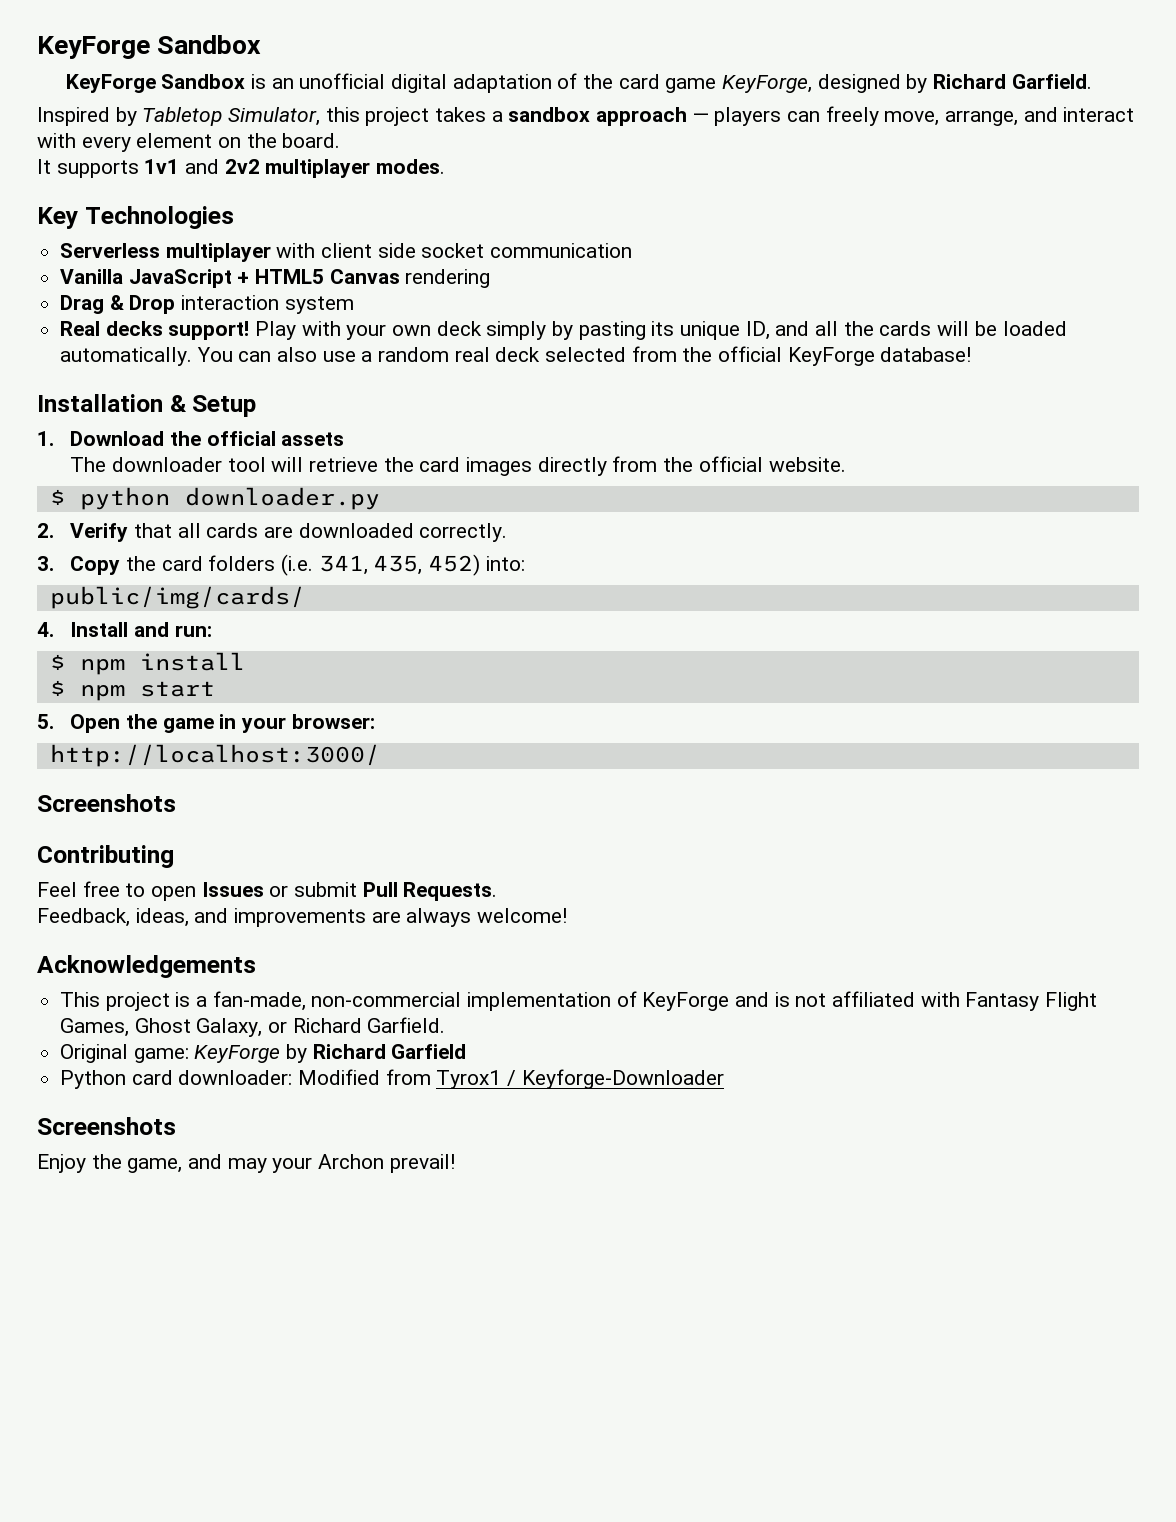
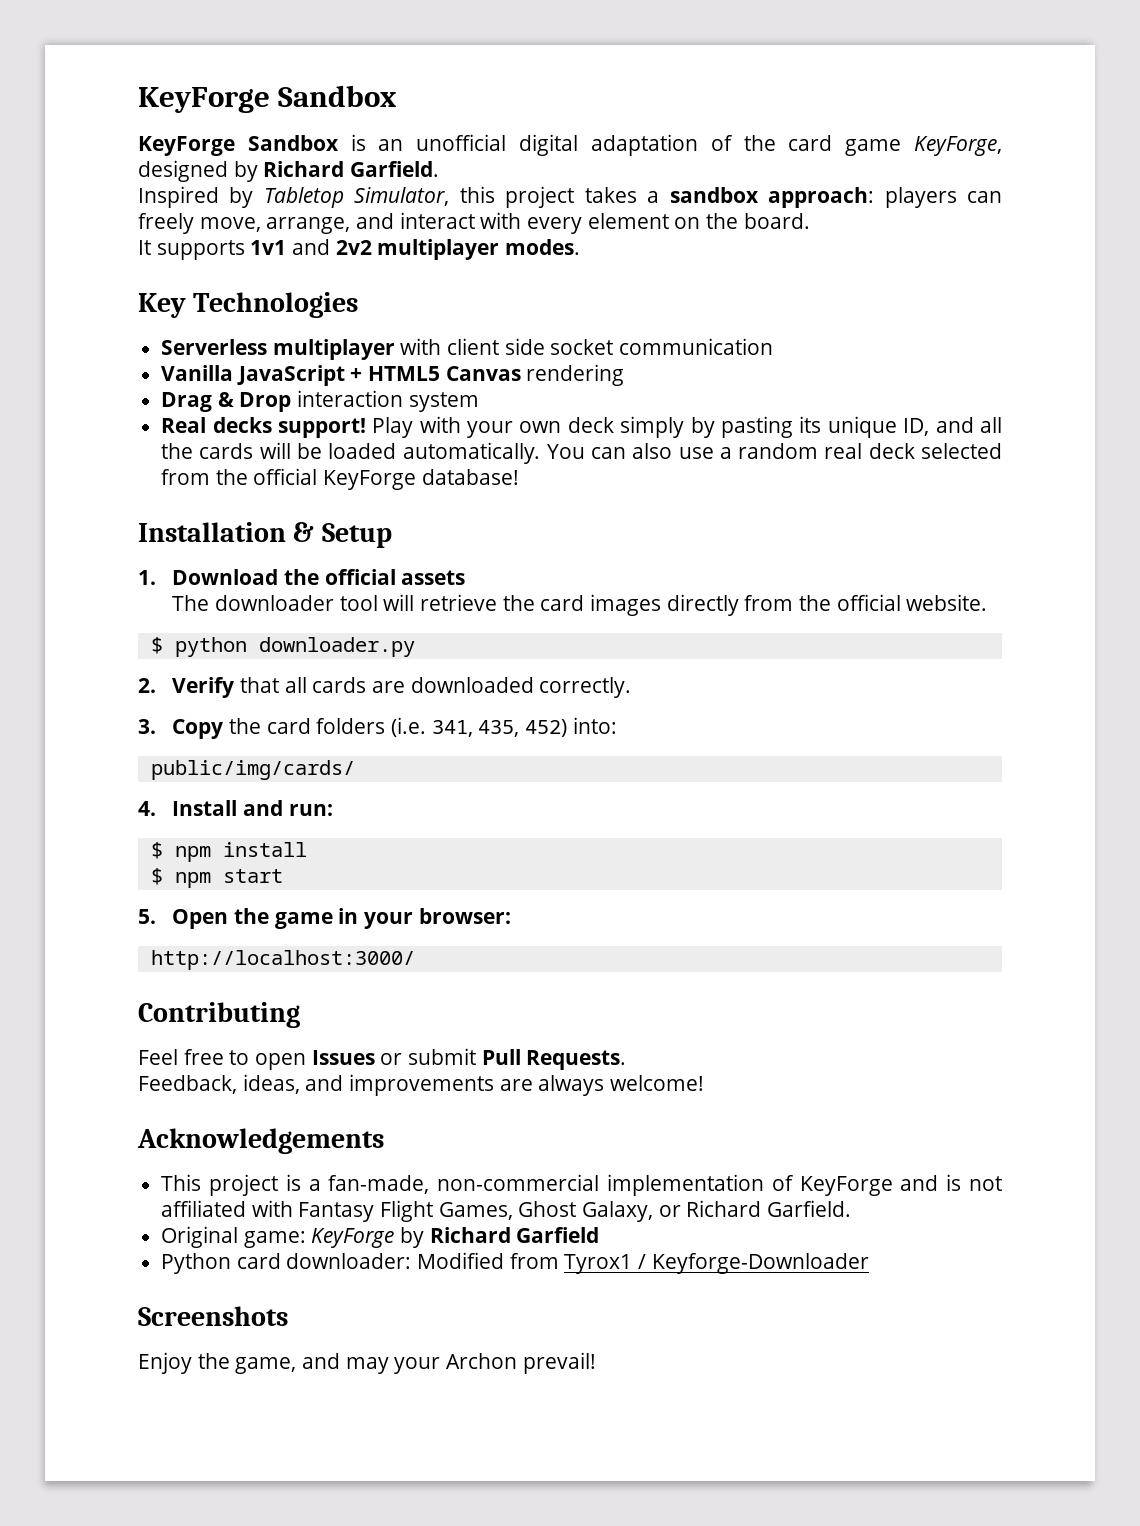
[596,107,709,126] approach — -> [768,187,875,208] approach:
[37,794,176,812] // Screenshots -> (415, 960) none

